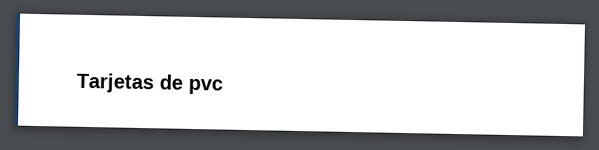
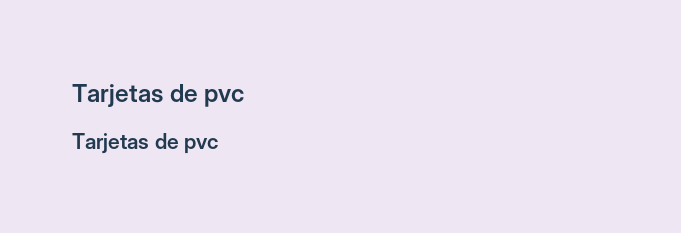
[76,72,223,95] Tarjetas de pvc -> [72,84,245,107] [72,133,219,154] Tarjetas de pvc // Tarjetas de pvc

